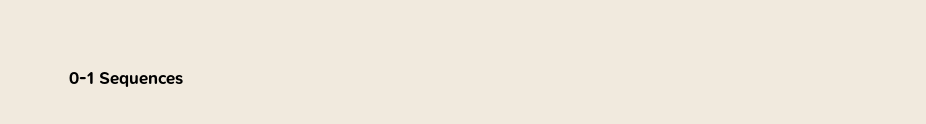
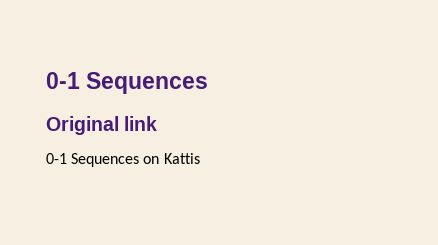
[69,72,183,87] 0-1 Sequences -> [46,72,209,94] [46,116,158,135] [46,153,200,167] 0-1 Sequences // Original link // 0-1 Sequences on Kattis

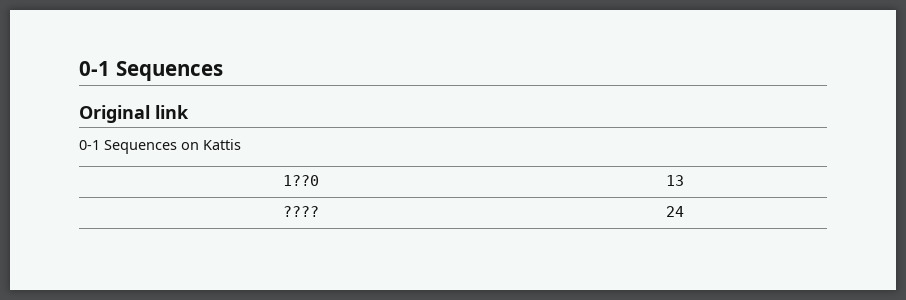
(200, 158) none -> [283,175,319,186] [665,175,684,186] [283,206,319,217] [665,206,684,217] // 1??0 | 13 // ???? | 24

